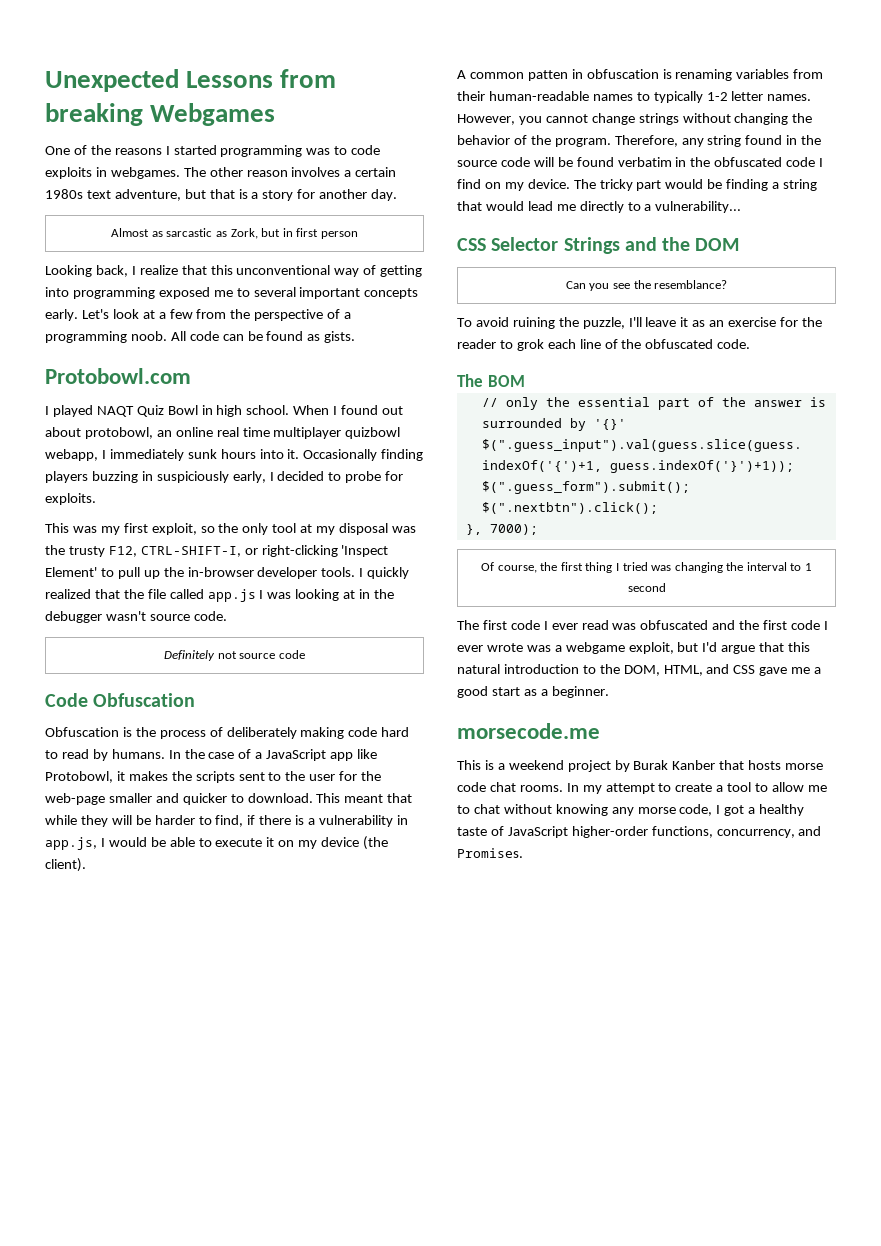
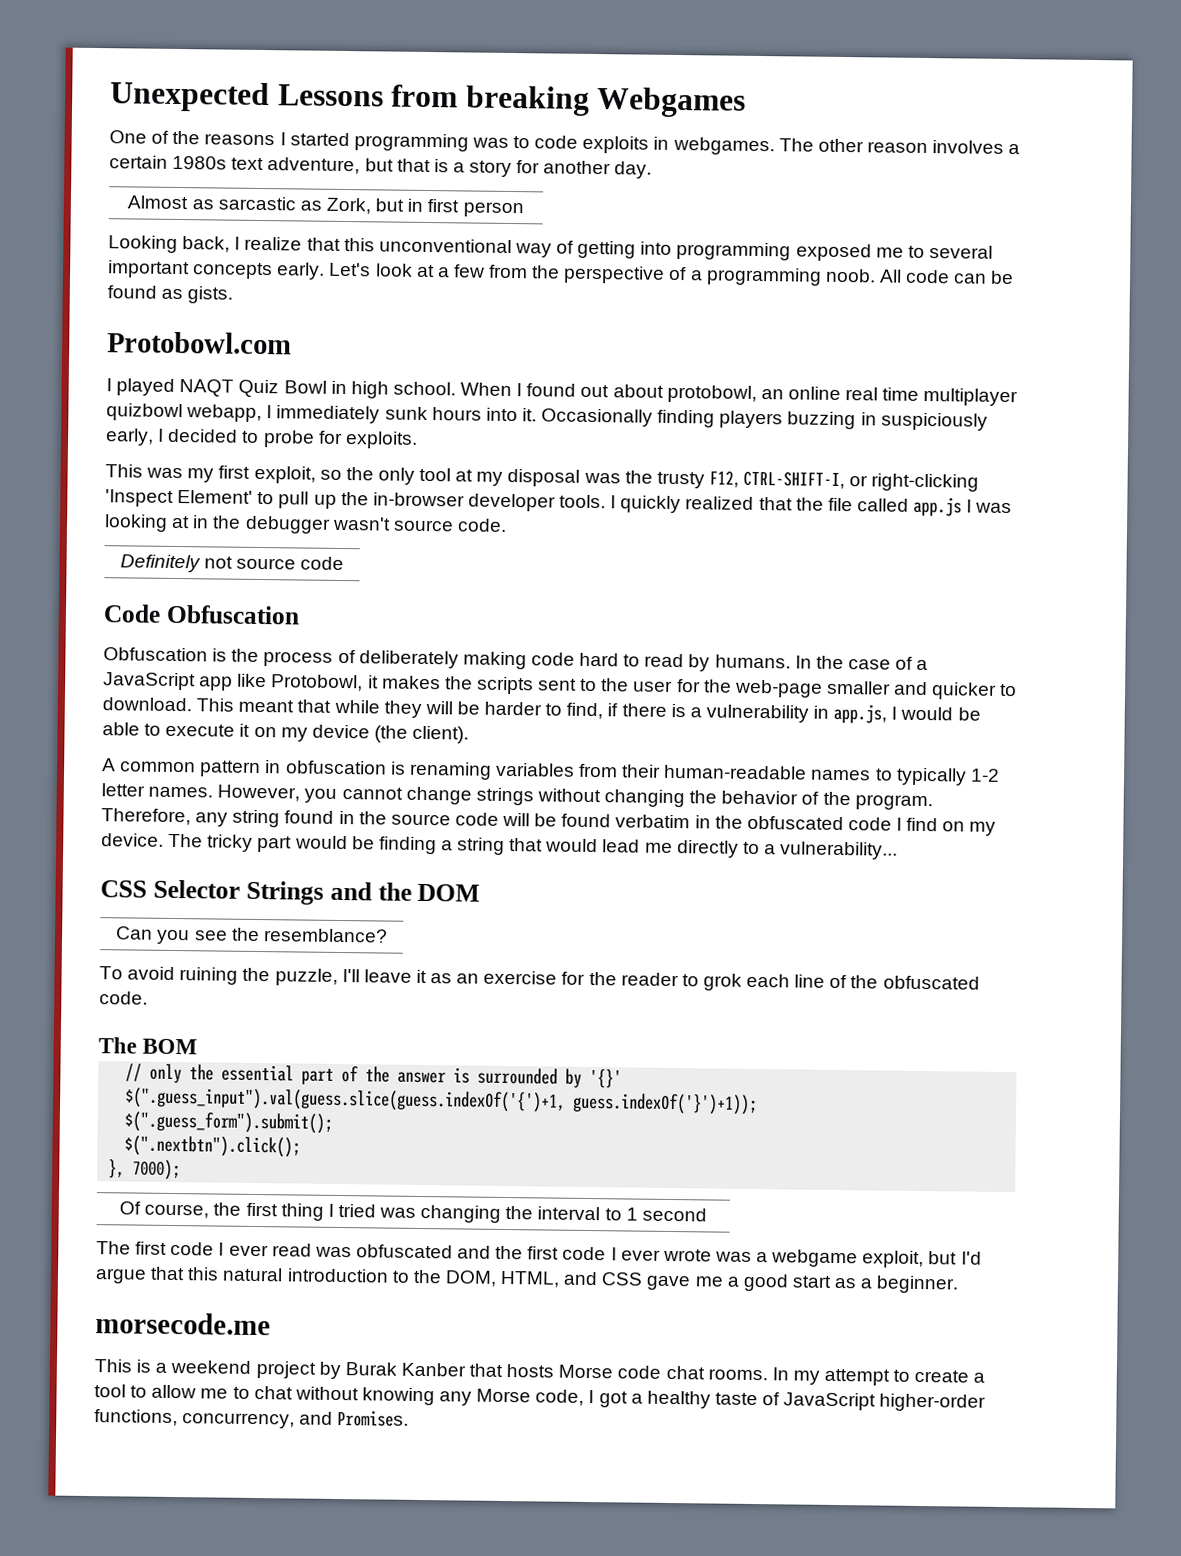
[527,70,568,81] patten -> [199,760,262,778] pattern
[785,763,824,770] morse -> [558,1364,614,1379] Morse
[637,807,676,814] morse -> [476,1388,532,1403] Morse

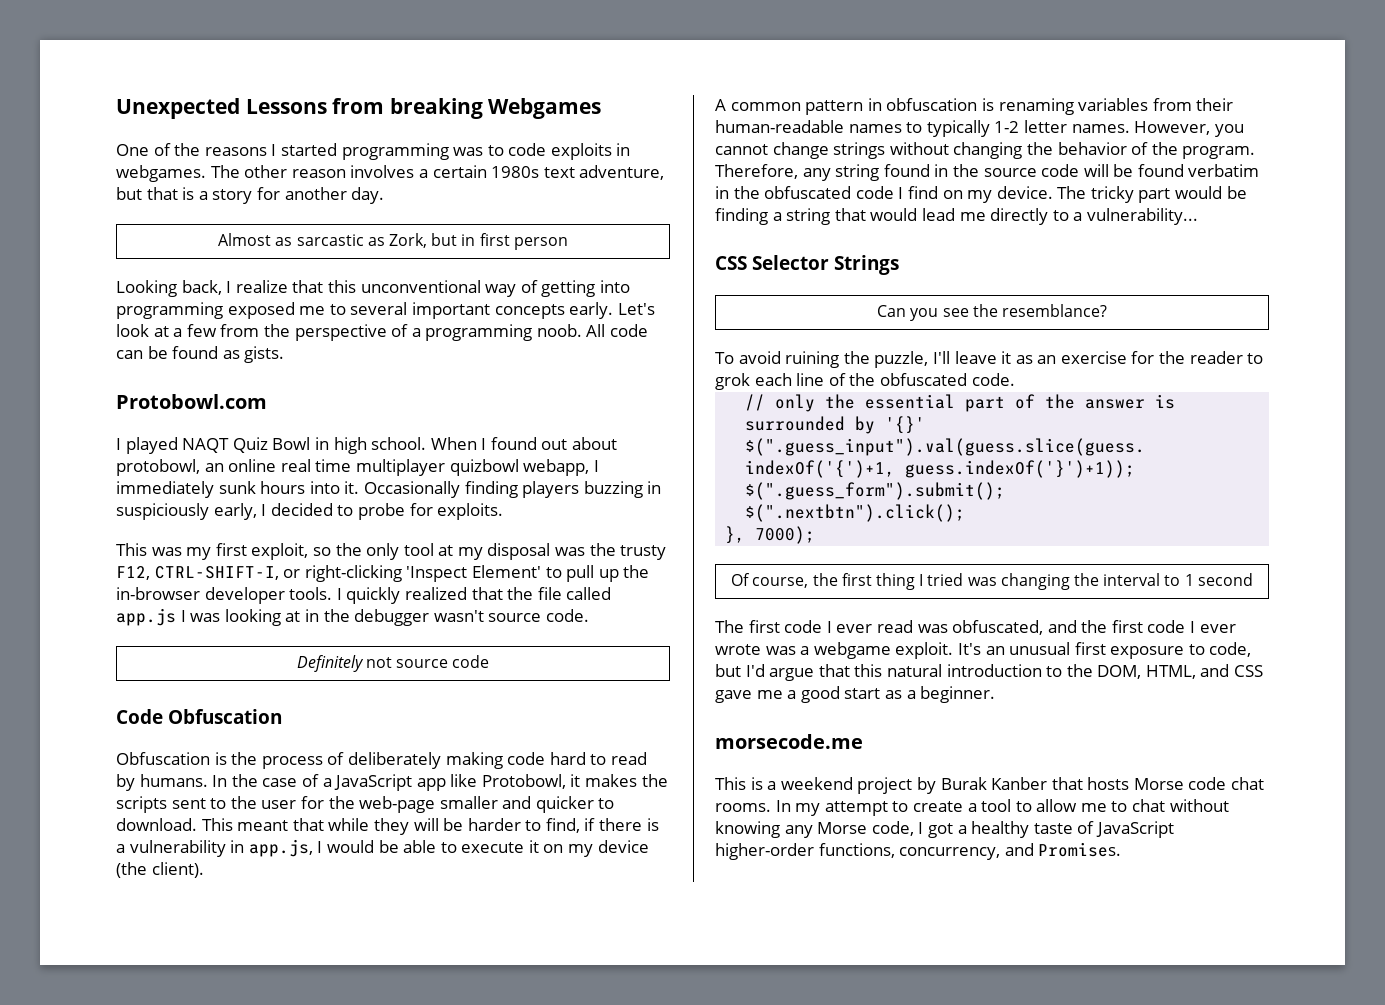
[329,881,481,902] and the DOM -> (899, 265) none
[98,1037,198,1055] // The BOM -> (1015, 379) none
[355,1244,453,1259] obfuscated -> [952,620,1044,635] obfuscated,
[862,1250,925,1269] exploit, -> [895,642,1252,659] exploit. It's an unusual first exposure to code,

